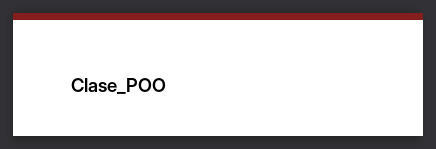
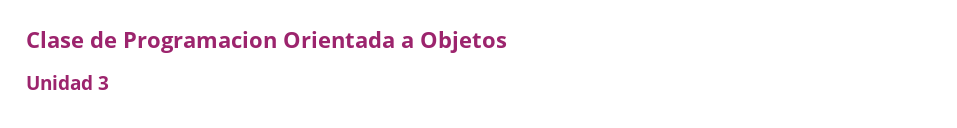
[71,78,166,94] Clase_POO -> [26,31,507,53] [26,75,109,90] Clase de Programacion Orientada a Objetos // Unidad 3

